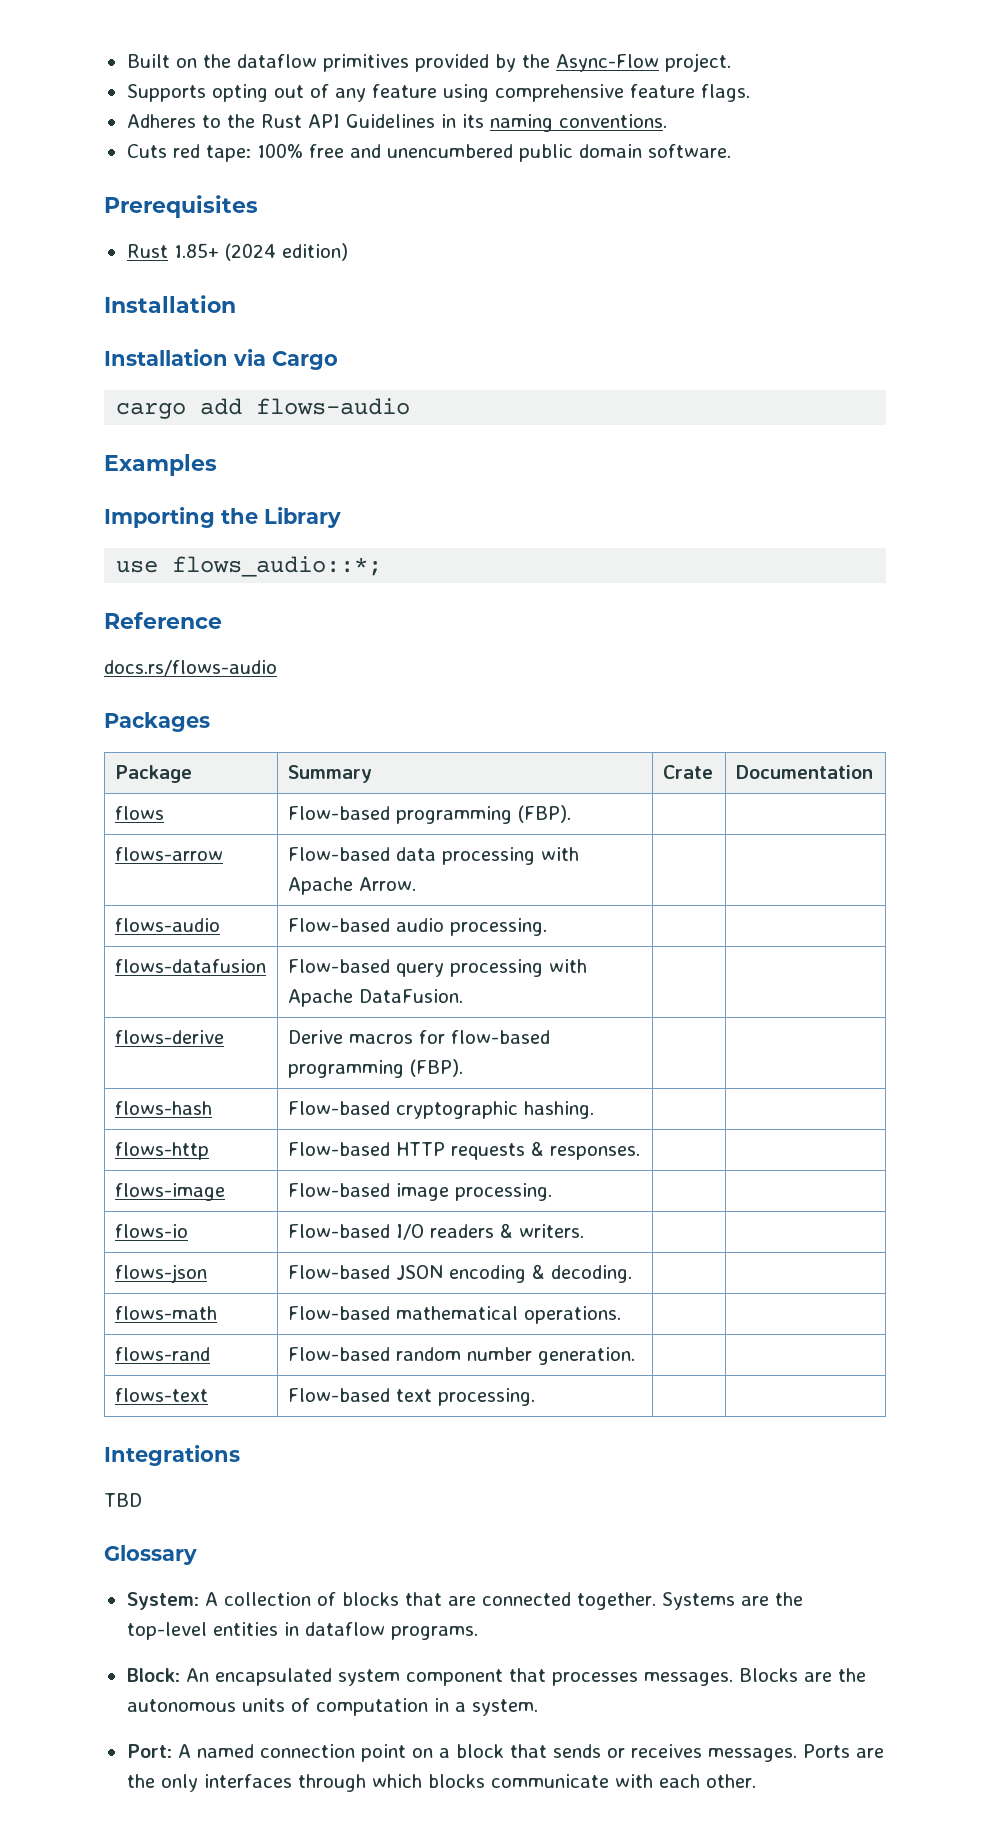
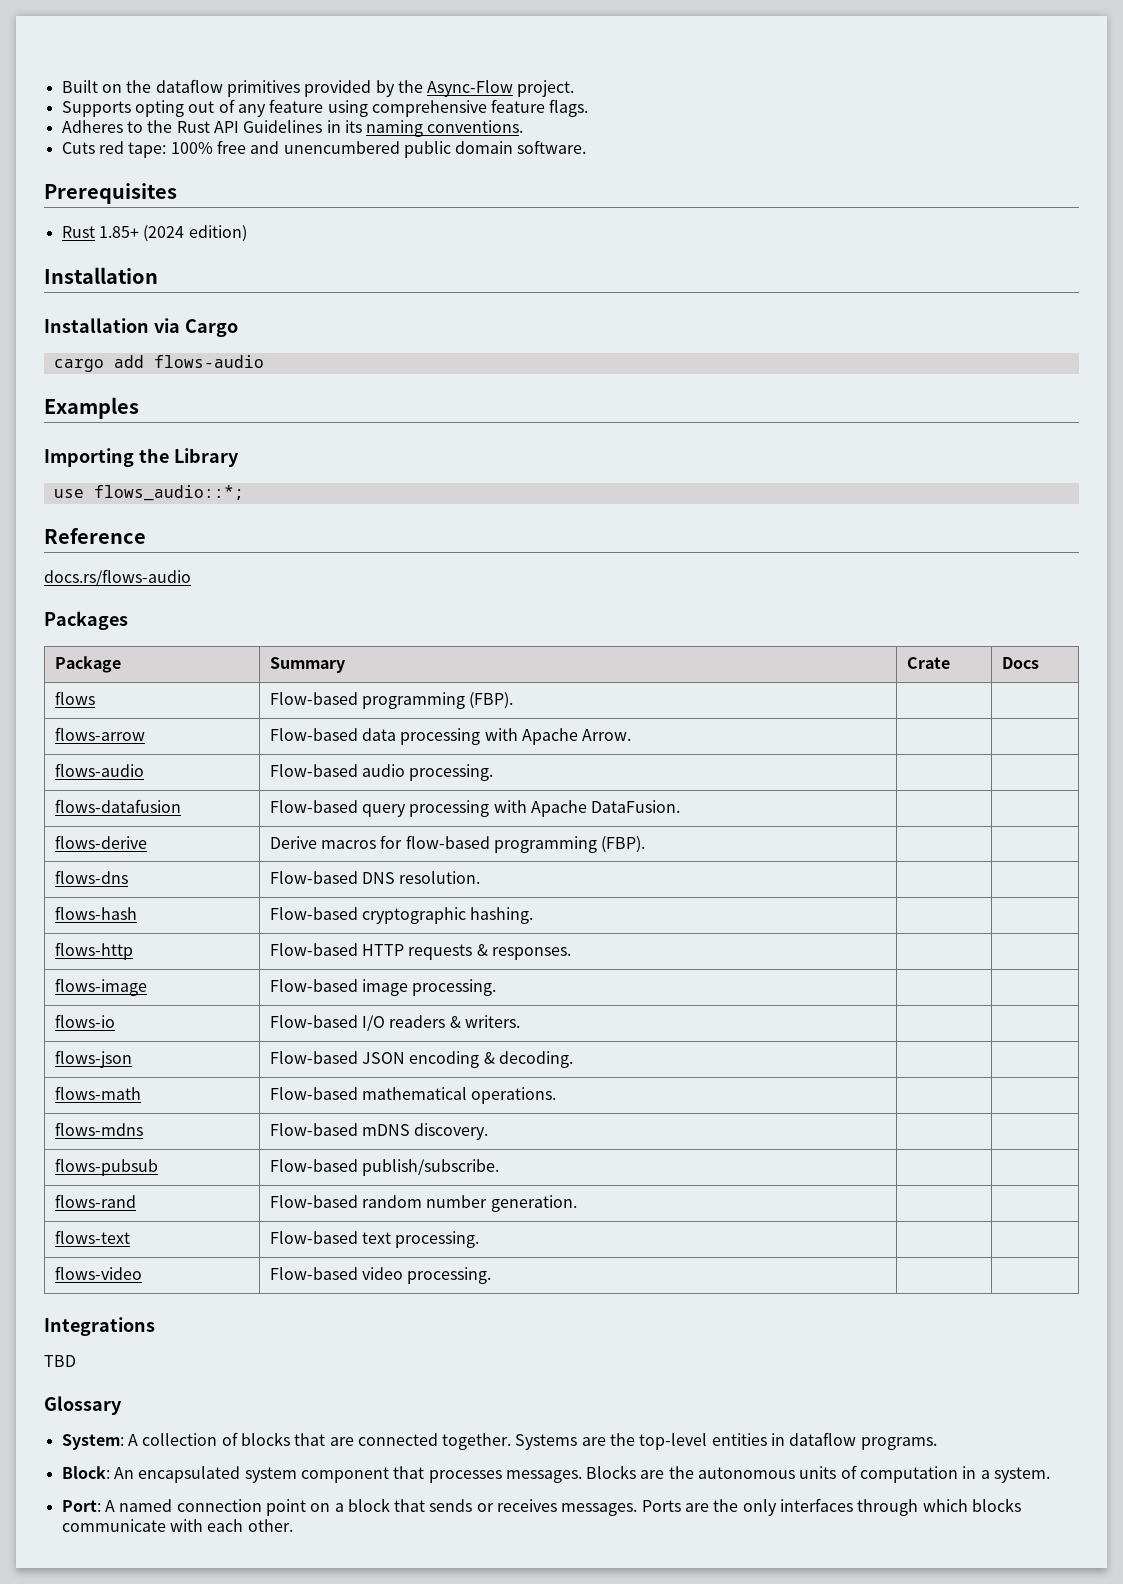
[735,765,873,779] Documentation -> [1001,657,1039,669] Docs
(463, 1068) none -> [54,870,128,884] [269,871,481,884] // flows-dns | Flow-based DNS resolution. | |
(621, 1315) none -> [54,1122,143,1136] [269,1123,489,1140] [54,1158,158,1176] [269,1159,500,1176] // flows-mdns | Flow-based mDNS discovery. | | // flows-pubsub | Flow-based publish/subscribe. | |
(535, 1397) none -> [54,1266,142,1280] [269,1267,492,1284] // flows-video | Flow-based video processing. | |

